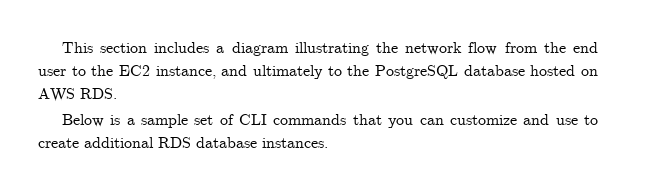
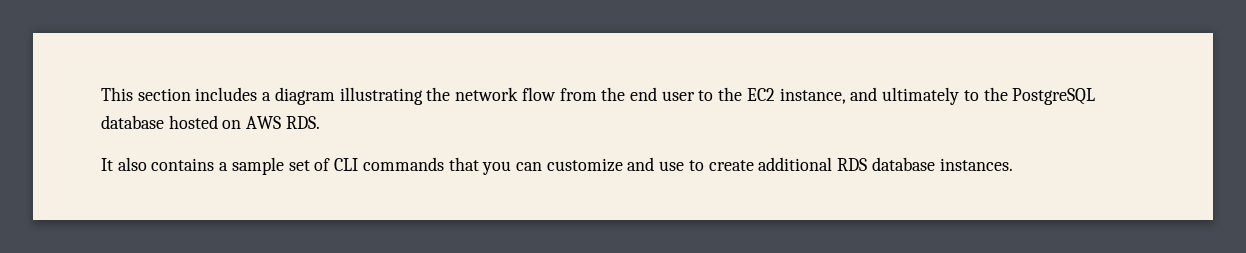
[61,114,121,127] Below is -> [101,157,215,171] It also contains

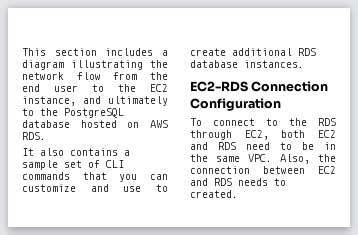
(1013, 164) none -> [190,81,329,92] [190,98,281,111] [190,118,336,126] [190,130,336,140] [190,142,336,150] [190,154,336,164] [190,166,336,174] [190,178,286,186] [190,190,238,198] // EC2-RDS Connection Configuration // To connect to the RDS through EC2, both EC2 and RDS need to be in the same VPC. Also, the connection between EC2 and RDS needs to created.

